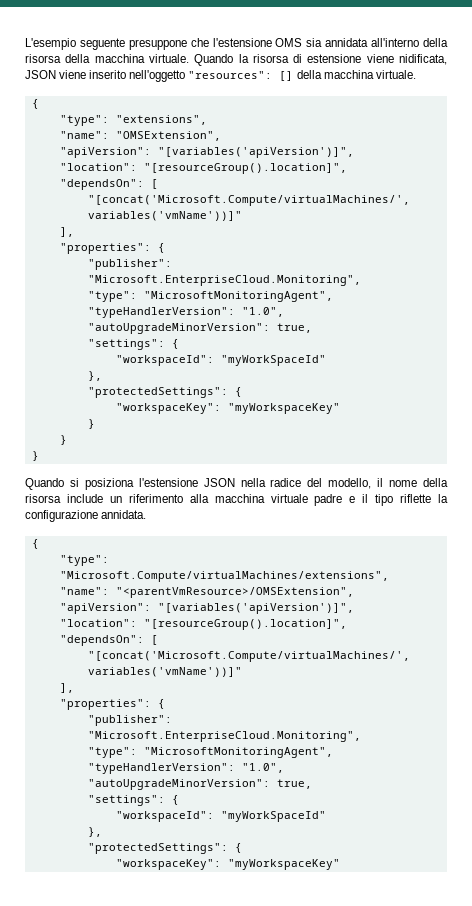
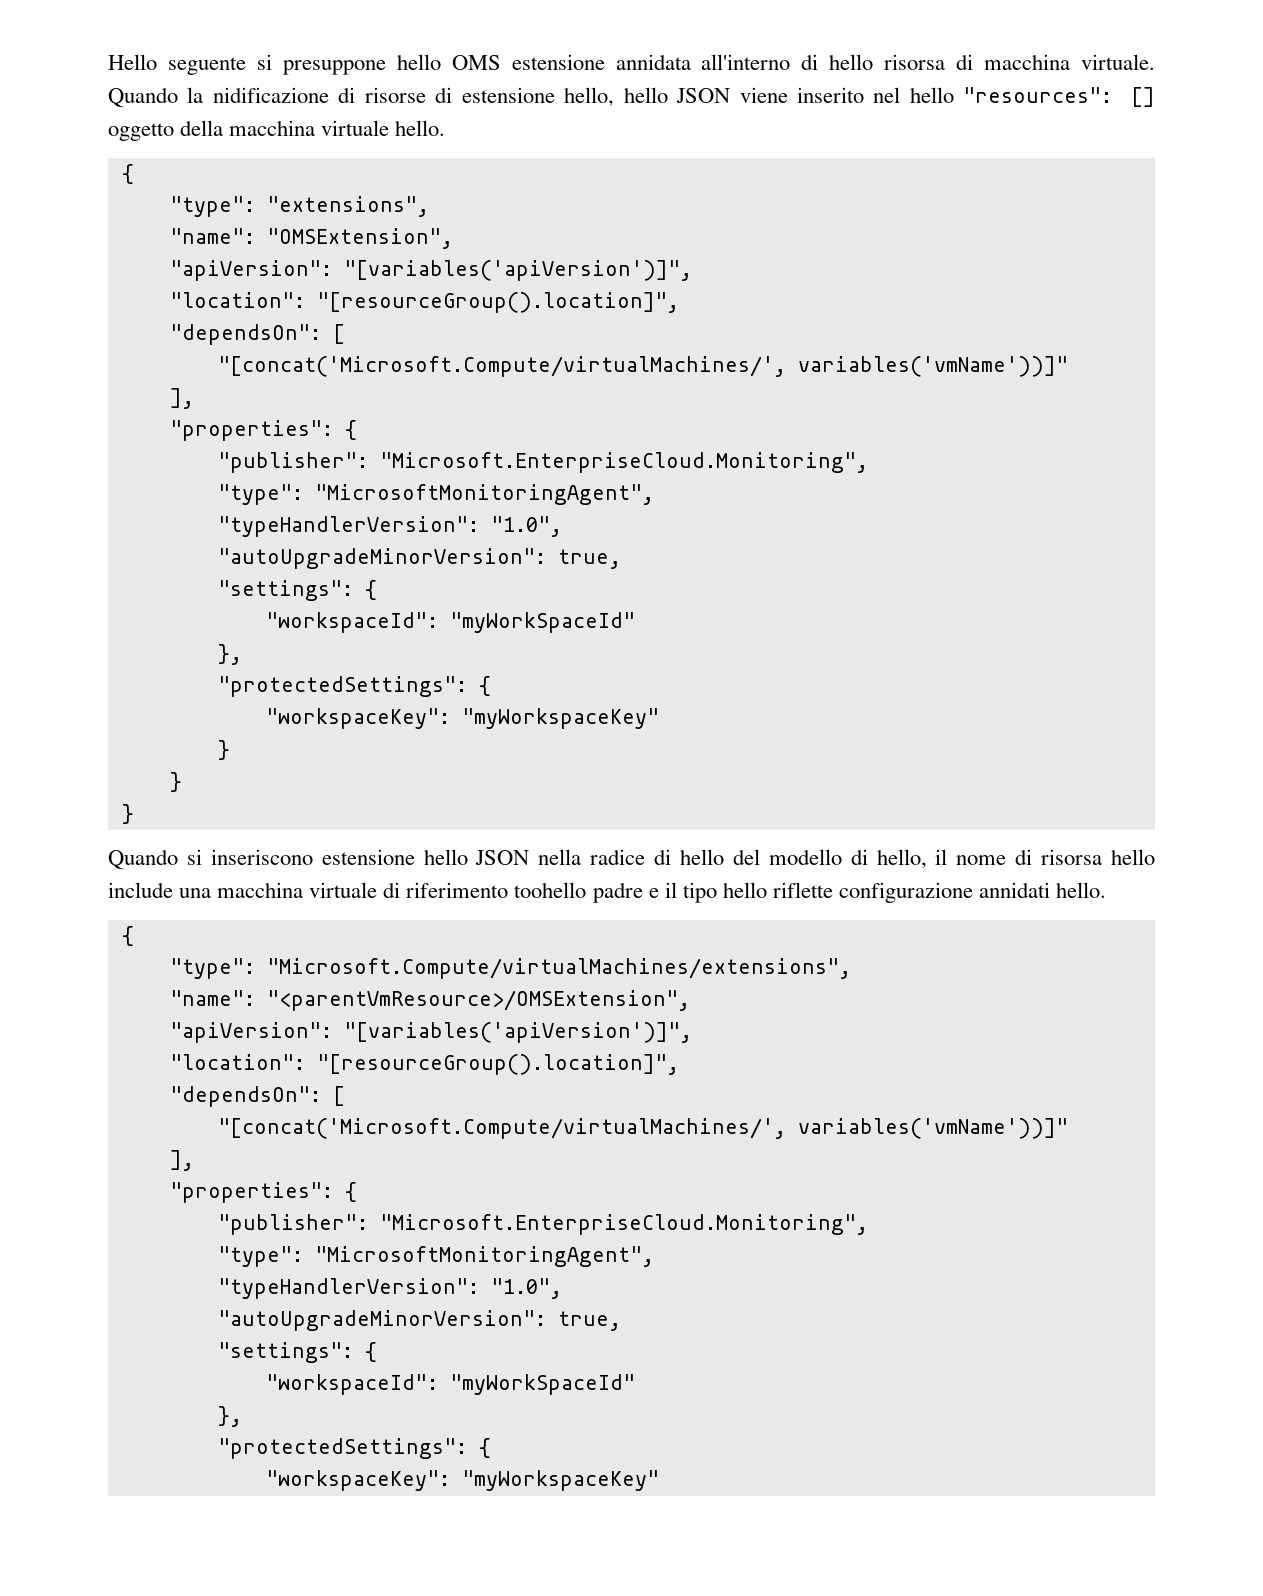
[25,38,448,50] [25,54,448,66] L'esempio seguente presuppone che l'estensione OMS sia annidata all'interno della risorsa della macchina virtuale. Quando la risorsa di estensione viene nidificata, -> [108,54,1155,75] [108,87,668,108] Hello seguente si presuppone hello OMS estensione annidata all'interno di hello risorsa di macchina virtuale. Quando la nidificazione di risorse di estensione hello, hello
[129,70,186,82] nell'oggetto -> [873,87,954,103] nel hello
[296,70,416,79] della macchina virtuale. -> [108,120,446,141] oggetto della macchina virtuale hello.
[84,478,448,490] [25,494,449,506] [25,510,147,522] posiziona l'estensione JSON nella radice del modello, il nome della risorsa include un riferimento alla macchina virtuale padre e il tipo riflette la configurazione annidata. -> [210,849,1156,869] [108,882,1107,903] inseriscono estensione hello JSON nella radice di hello del modello di hello, il nome di risorsa hello include una macchina virtuale di riferimento toohello padre e il tipo hello riflette configurazione annidati hello.

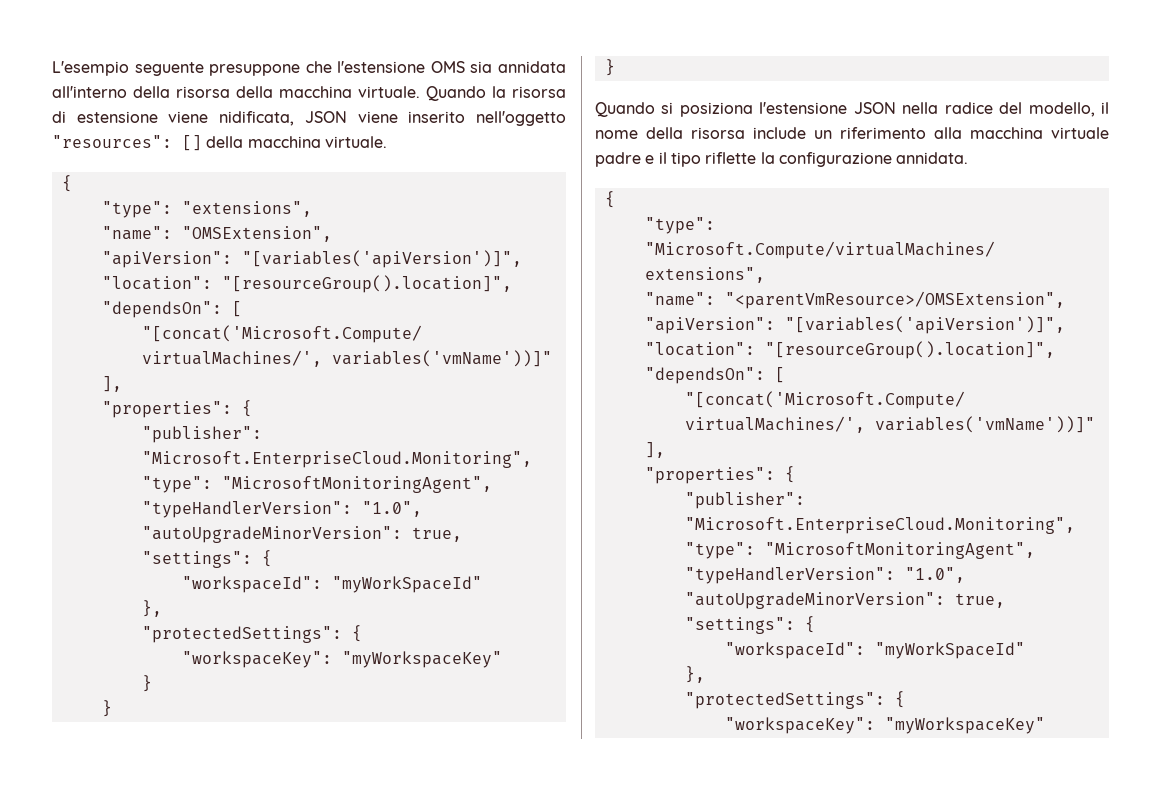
[108,54,1155,75] [108,87,668,108] Hello seguente si presuppone hello OMS estensione annidata all'interno di hello risorsa di macchina virtuale. Quando la nidificazione di risorse di estensione hello, hello -> [52,61,566,76] [52,86,566,101] [52,111,295,126] L'esempio seguente presuppone che l'estensione OMS sia annidata all'interno della risorsa della macchina virtuale. Quando la risorsa di estensione viene nidificata,
[873,87,954,103] nel hello -> [476,111,566,126] nell'oggetto
[108,120,446,141] oggetto della macchina virtuale hello. -> [206,136,387,148] della macchina virtuale.
[210,849,1156,869] [108,882,1107,903] inseriscono estensione hello JSON nella radice di hello del modello di hello, il nome di risorsa hello include una macchina virtuale di riferimento toohello padre e il tipo hello riflette configurazione annidati hello. -> [679,102,1109,117] [595,127,1109,139] [595,152,969,167] posiziona l'estensione JSON nella radice del modello, il nome della risorsa include un riferimento alla macchina virtuale padre e il tipo riflette la configurazione annidata.

